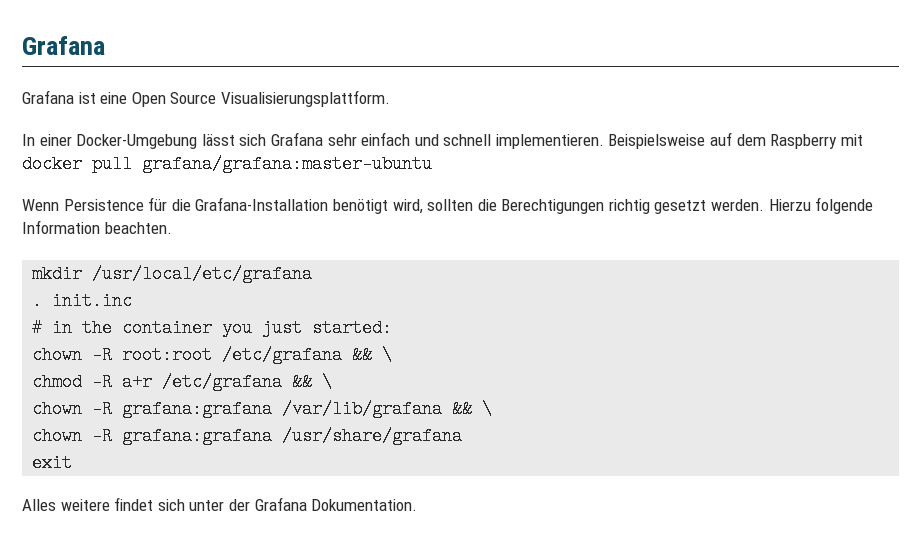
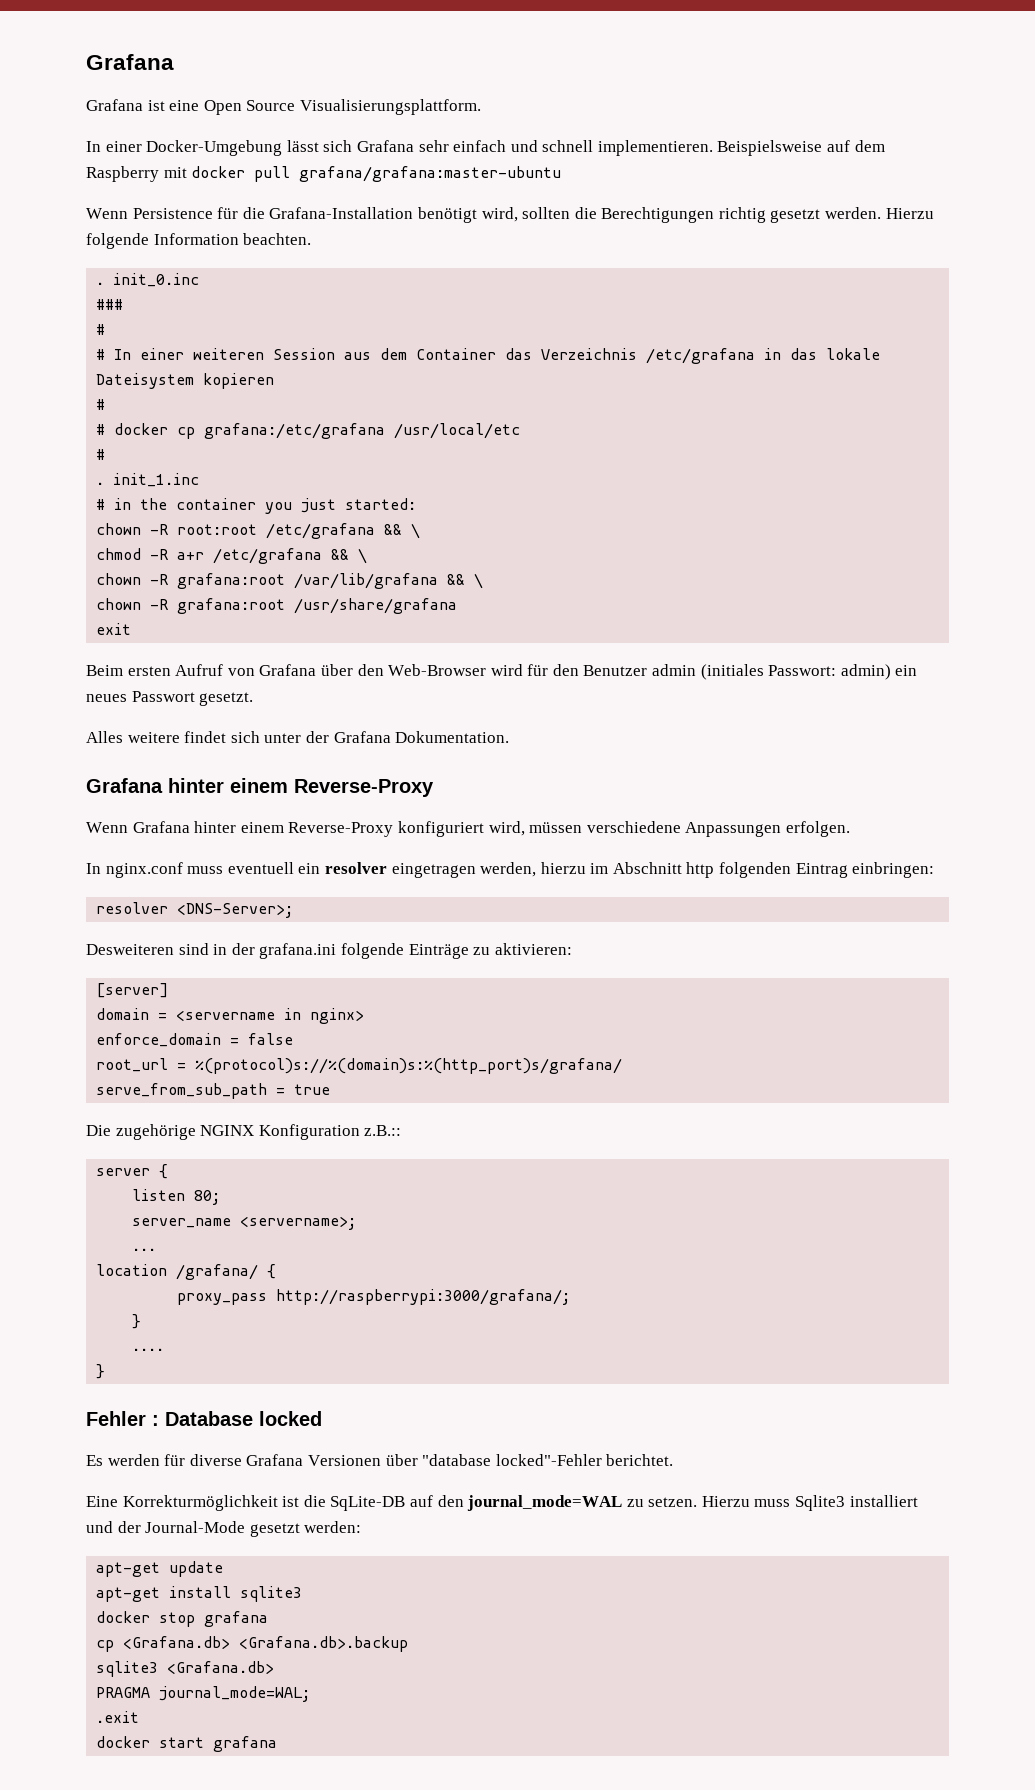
[32,265,313,283] [32,292,133,310] mkdir /usr/local/etc/grafana // . init.inc -> [96,273,200,287] [96,299,124,310] [96,324,106,335] [96,348,881,364] [96,373,275,389] [96,399,106,410] [96,423,521,439] [96,449,106,460] [96,473,200,487] . init_0.inc // ### // # // # In einer weiteren Session aus dem Container das Verzeichnis /etc/grafana in das lokale Dateisystem kopieren // # // # docker cp grafana:/etc/grafana /usr/local/etc // # // . init_1.inc
[122,400,273,418] grafana:grafana -> [177,573,286,589] grafana:root
[122,427,273,445] grafana:grafana -> [177,598,286,614] grafana:root
(73, 463) none -> [86,664,918,680] [86,691,254,706] // Beim ersten Aufruf von Grafana über den Web-Browser wird für den Benutzer admin (initiales Passwort: admin) ein neues Passwort gesetzt.
(418, 505) none -> [86,778,434,797] [86,821,850,837] [86,862,935,878] [96,902,294,918] [86,943,572,959] [96,983,169,998] [96,1008,365,1024] [96,1033,294,1047] [96,1058,623,1074] [96,1083,331,1099] [86,1124,402,1140] [96,1164,169,1179] [132,1189,221,1205] [132,1216,357,1230] [132,1248,157,1251] [96,1264,277,1280] [177,1289,571,1305] [132,1314,142,1329] [132,1348,165,1351] [96,1364,106,1379] [86,1411,322,1426] [86,1454,674,1466] [86,1495,918,1511] [86,1521,362,1537] [96,1561,224,1577] [96,1586,303,1602] [96,1611,269,1627] [96,1636,409,1652] [96,1661,275,1677] [96,1686,311,1702] [96,1711,140,1723] [96,1736,278,1752] // Grafana hinter einem Reverse-Proxy // Wenn Grafana hinter einem Reverse-Proxy konfiguriert wird, müssen verschiedene Anpassungen erfolgen. // In nginx.conf muss eventuell ein resolver eingetragen werden, hierzu im Abschnitt http folgenden Eintrag einbringen: // resolver <DNS-Server>; // Desweiteren sind in der grafana.ini folgende Einträge zu aktivieren: // [server] // domain = <servername in nginx> // enforce_domain = false // root_url = %(protocol)s://%(domain)s:%(http_port)s/grafana/ // serve_from_sub_path = true // Die zugehörige NGINX Konfiguration z.B.:: // server { // listen 80; // server_name <servername>; // ... // location /grafana/ { // proxy_pass http://raspberrypi:3000/grafana/; // } // .... // } // Fehler : Database locked // Es werden für diverse Grafana Versionen über "database locked"-Fehler berichtet. // Eine Korrekturmöglichkeit ist die SqLite-DB auf den journal_mode=WAL zu setzen. Hierzu muss Sqlite3 installiert und der Journal-Mode gesetzt werden: // apt-get update // apt-get install sqlite3 // docker stop grafana // cp <Grafana.db> <Grafana.db>.backup // sqlite3 <Grafana.db> // PRAGMA journal_mode=WAL; // .exit // docker start grafana

